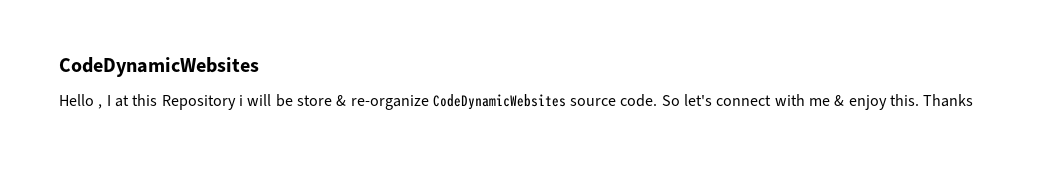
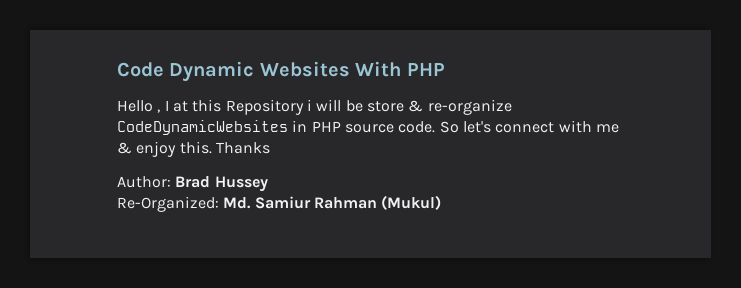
[59,57,259,77] CodeDynamicWebsites -> [117,61,445,82] Code Dynamic Websites With PHP
(566, 102) none -> [292,120,341,132] in PHP
(974, 100) none -> [117,176,268,192] [117,195,442,212] // Author: Brad Hussey // Re-Organized: Md. Samiur Rahman (Mukul)

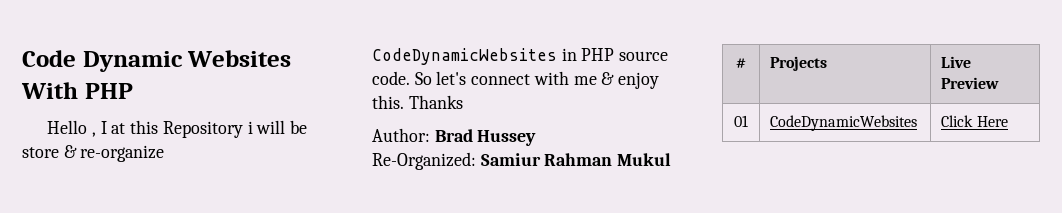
[223,197,252,209] Md. -> (476, 161) none
[381,195,442,210] (Mukul) -> [617,153,672,166] [736,58,746,68] [770,56,828,71] [941,56,972,68] [941,77,1000,89] [734,115,748,127] [770,115,918,131] [941,115,1008,127] Mukul // # | Projects | Live Preview // 01 | CodeDynamicWebsites | Click Here

